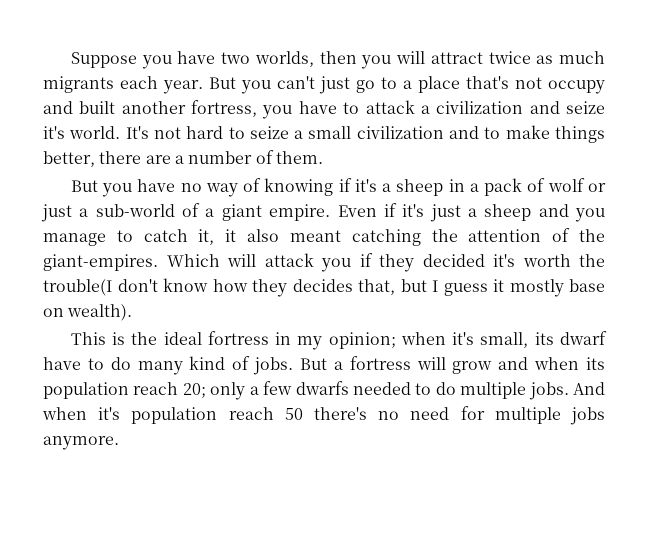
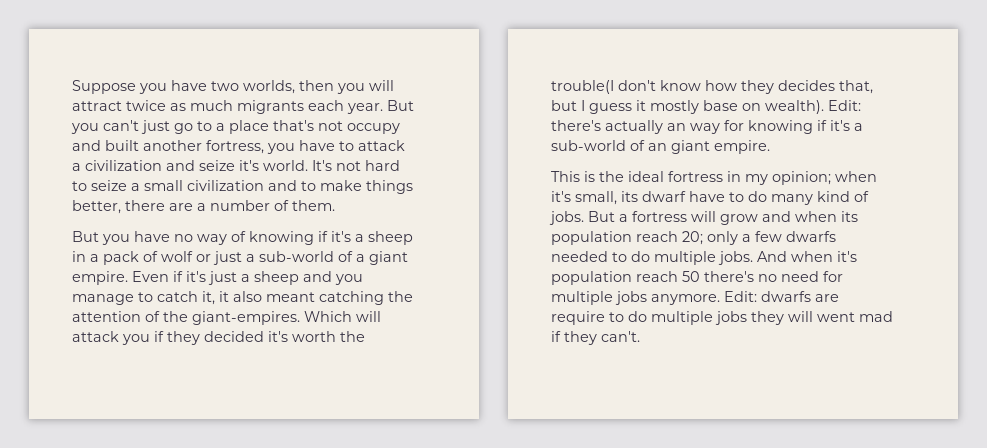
(133, 312) none -> [828,100,861,111] [551,120,863,134] [551,140,770,154] Edit: there's actually an way for knowing if it's a sub-world of an giant empire.
(119, 443) none -> [724,291,839,302] [551,311,893,325] [551,331,640,345] Edit: dwarfs are require to do multiple jobs they will went mad if they can't.

